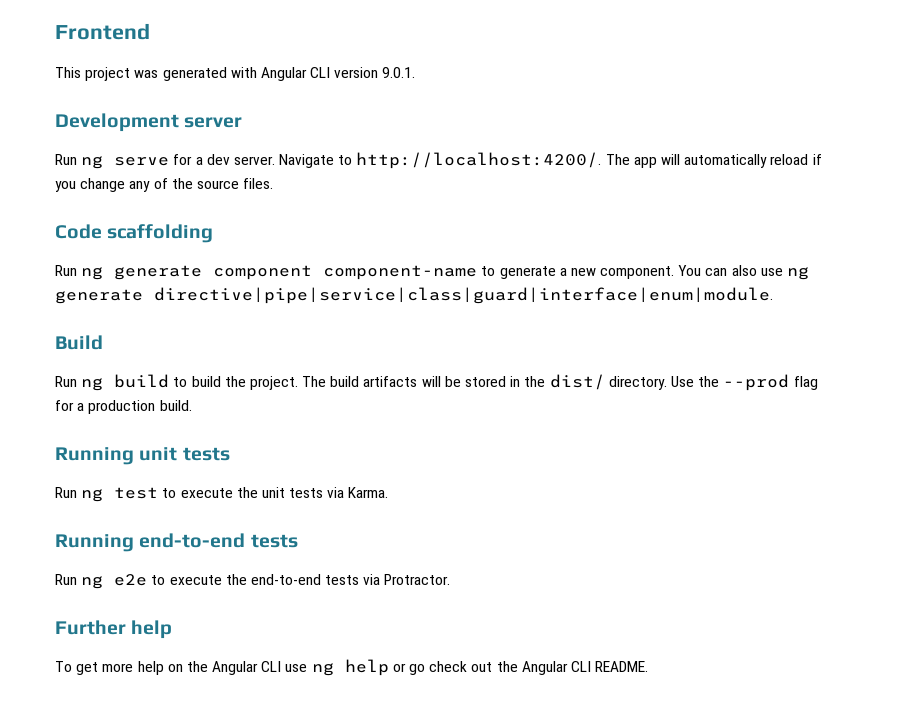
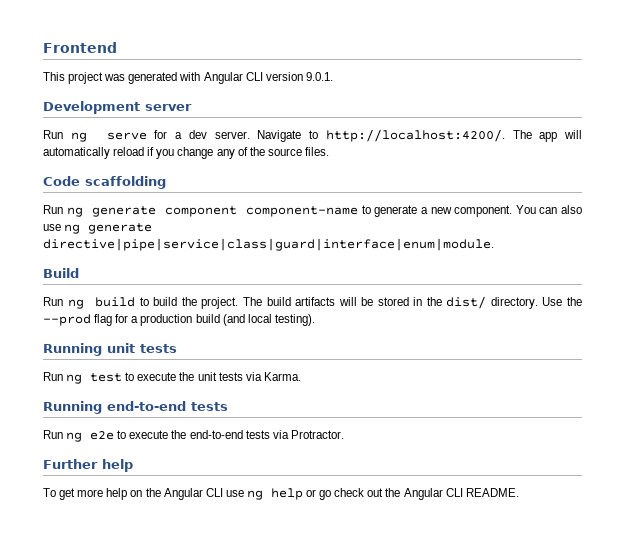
[159,400,192,411] build. -> [195,314,315,326] build (and local testing).

